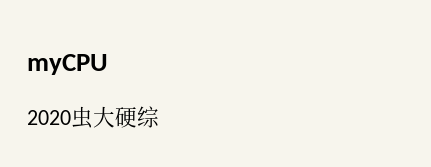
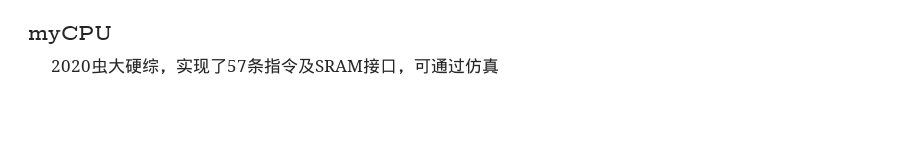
(159, 117) none -> [158,58,499,75] ，实现了57条指令及SRAM接口，可通过仿真

